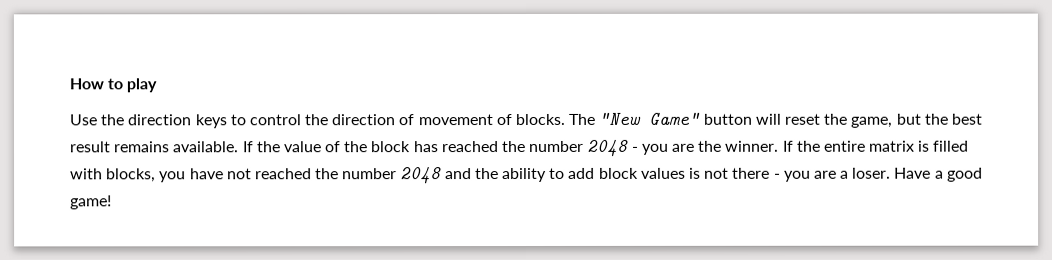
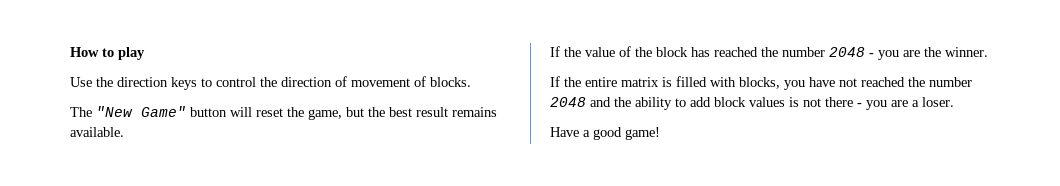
(566, 119) none -> (471, 82) //
(240, 147) none -> (124, 132) //
(780, 146) none -> (988, 52) //
(892, 173) none -> (954, 102) //

